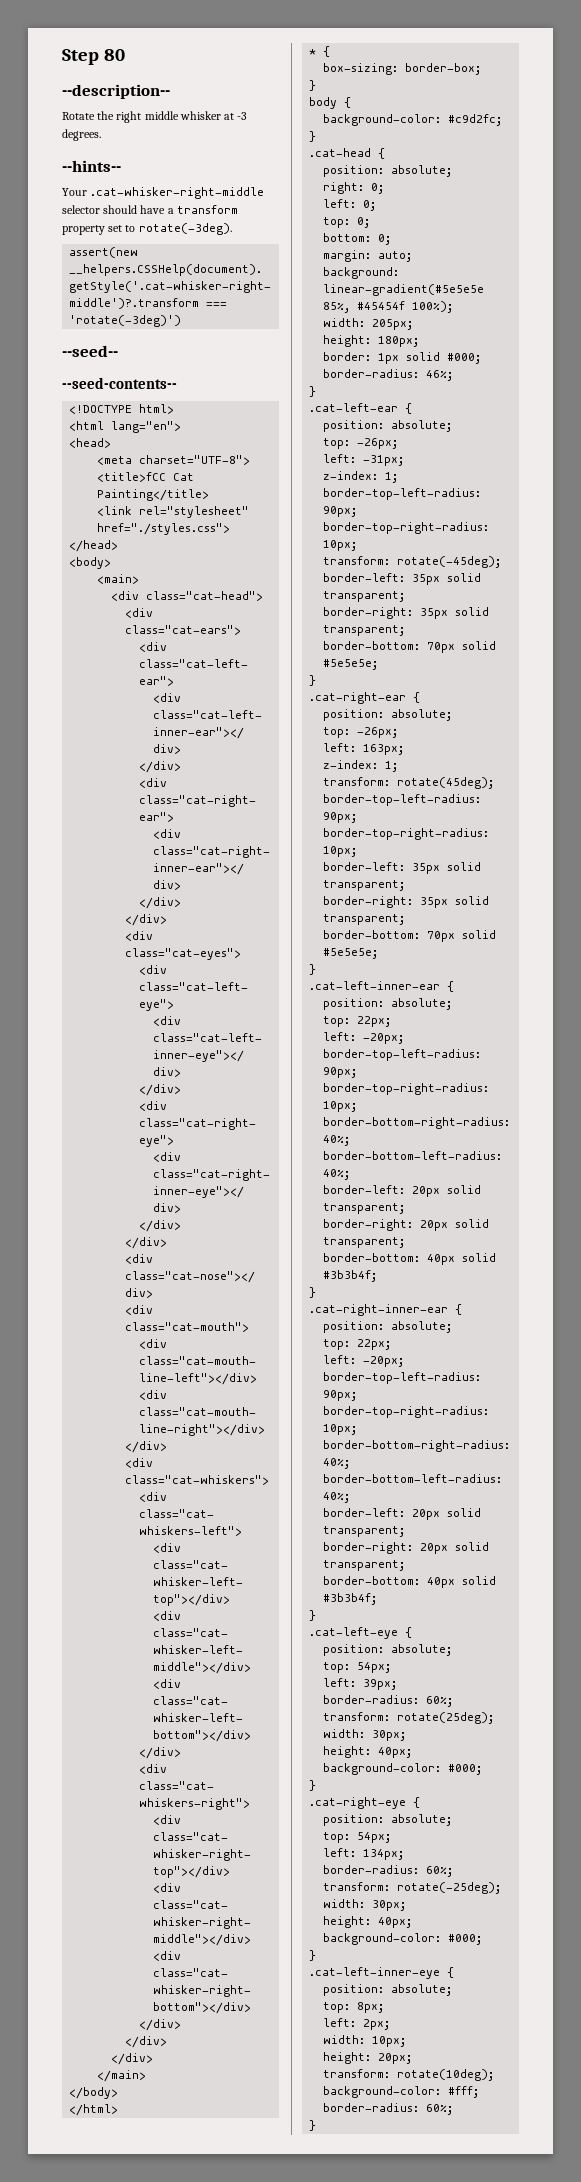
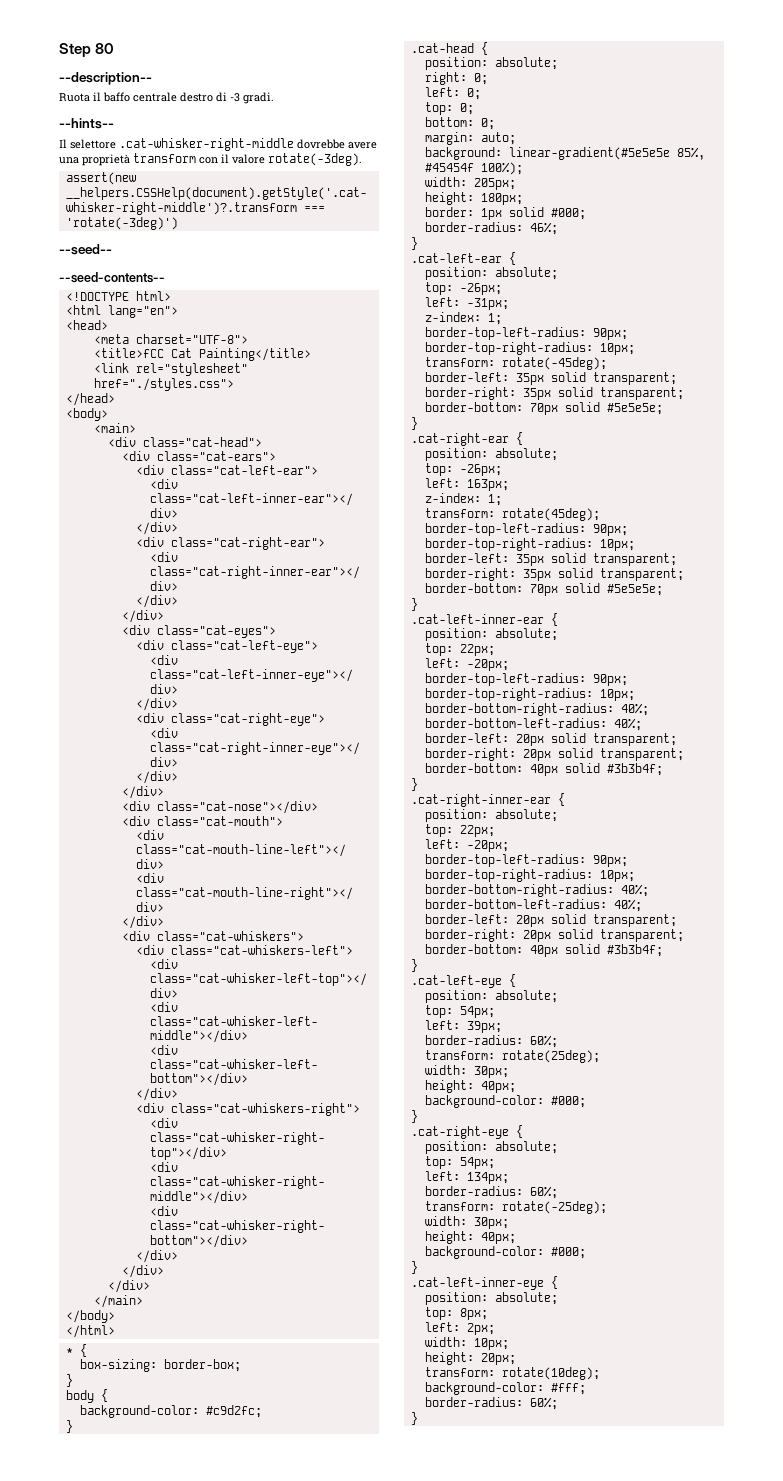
[62,111,248,123] [62,129,101,141] [62,160,121,172] [62,187,265,199] [62,205,238,214] [62,225,136,235] Rotate the right middle whisker at -3 degrees. // --hints-- // Your .cat-whisker-right-middle selector should have a transform property set to -> [59,92,274,104] [59,118,114,129] [59,138,377,151] [59,153,265,166] Ruota il baffo centrale destro di -3 gradi. // --hints-- // Il selettore .cat-whisker-right-middle dovrebbe avere una proprietà transform con il valore

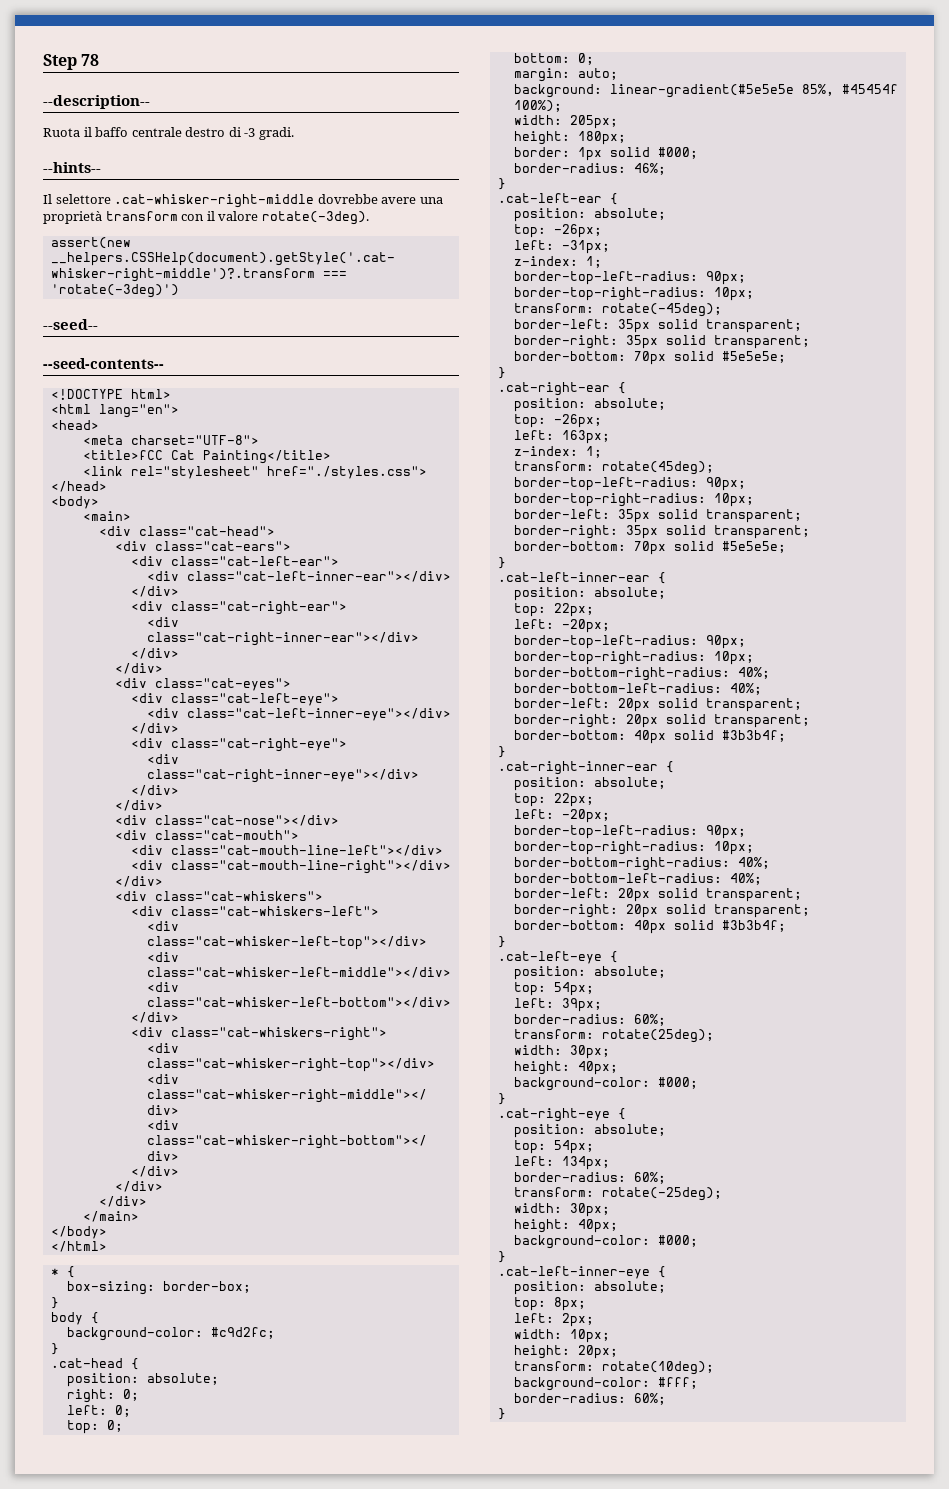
[95,43,115,54] 80 -> [81,54,100,66] 78

